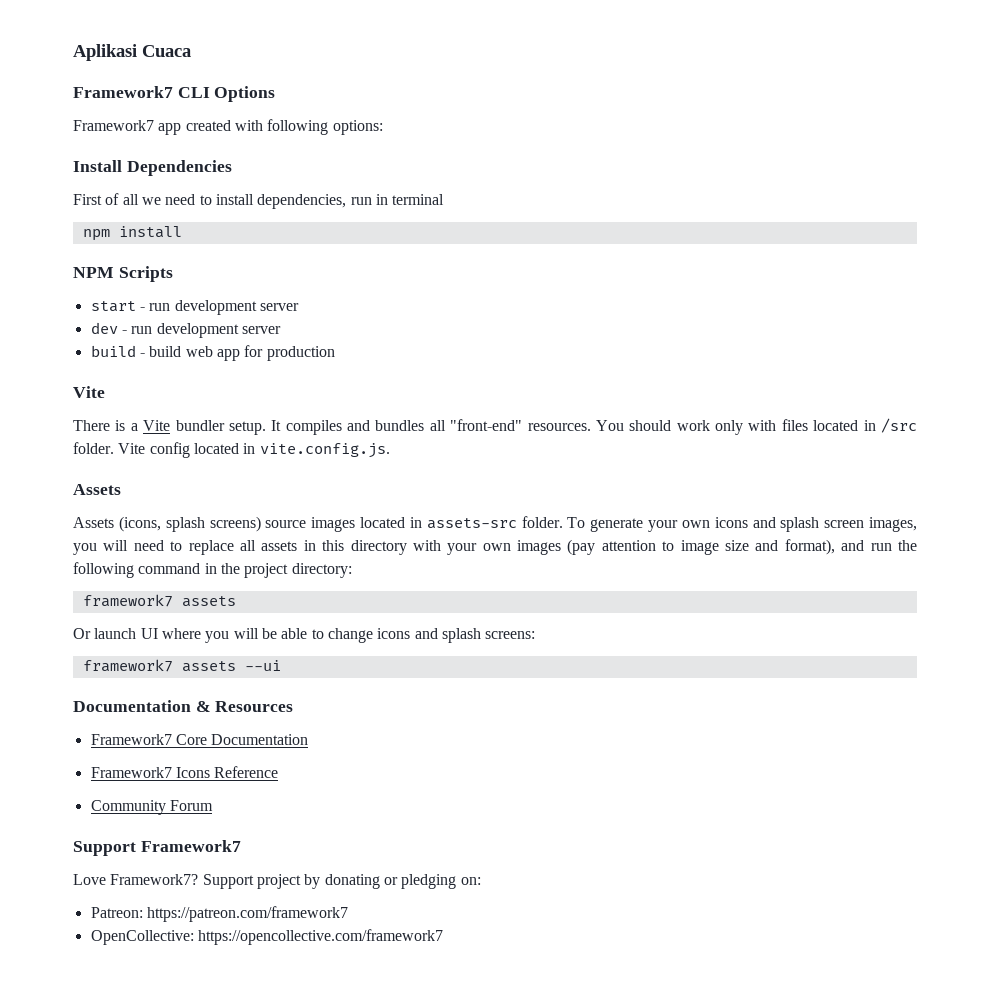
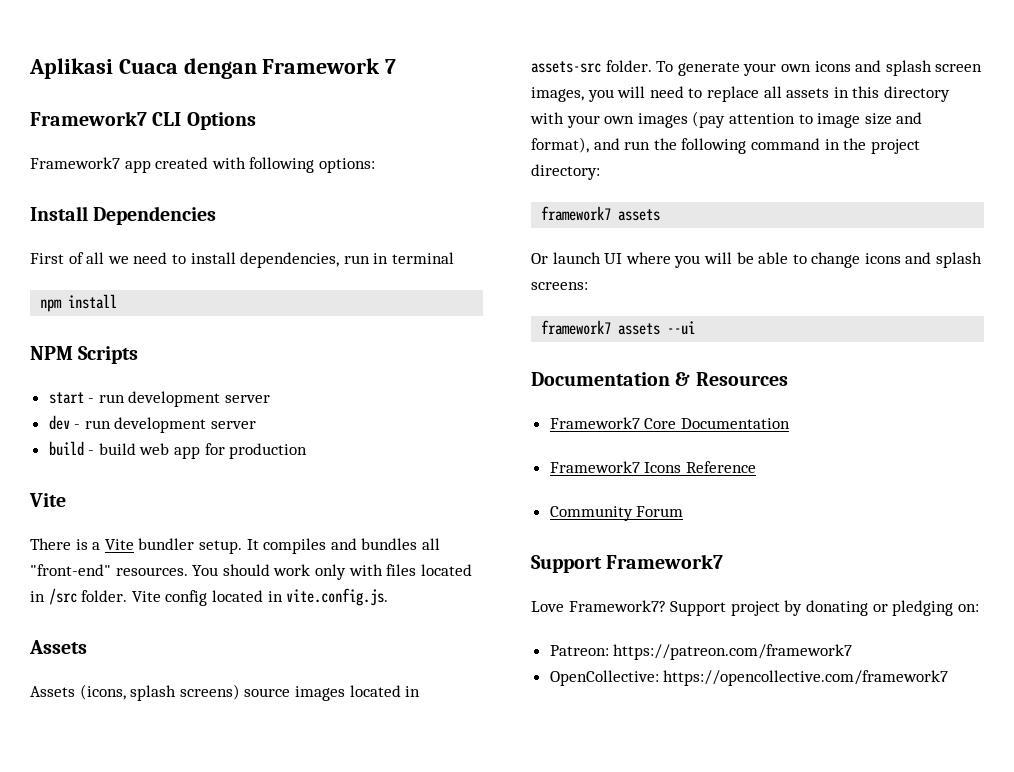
(191, 51) none -> [183,58,397,79] dengan Framework 7

